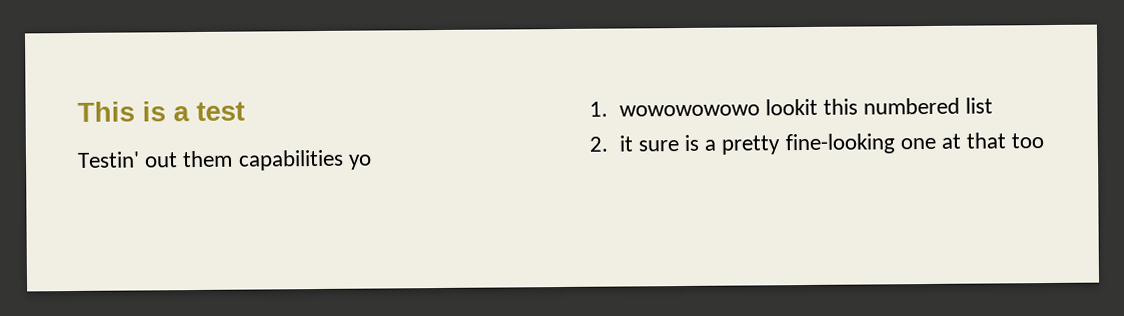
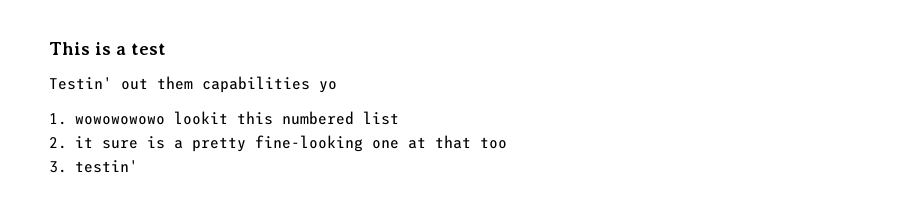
(1045, 141) none -> [49,160,138,173] // 3. testin'

